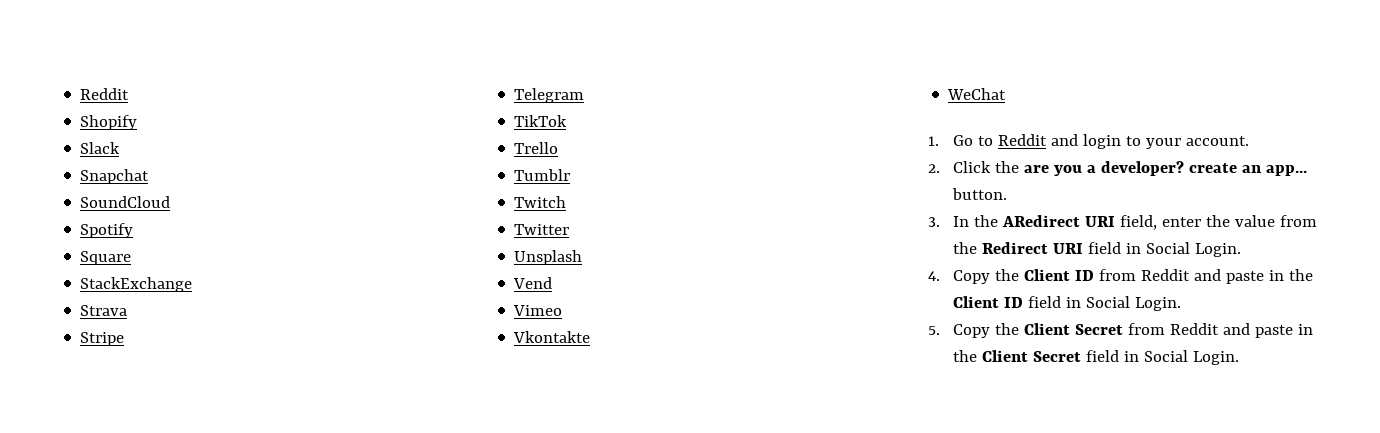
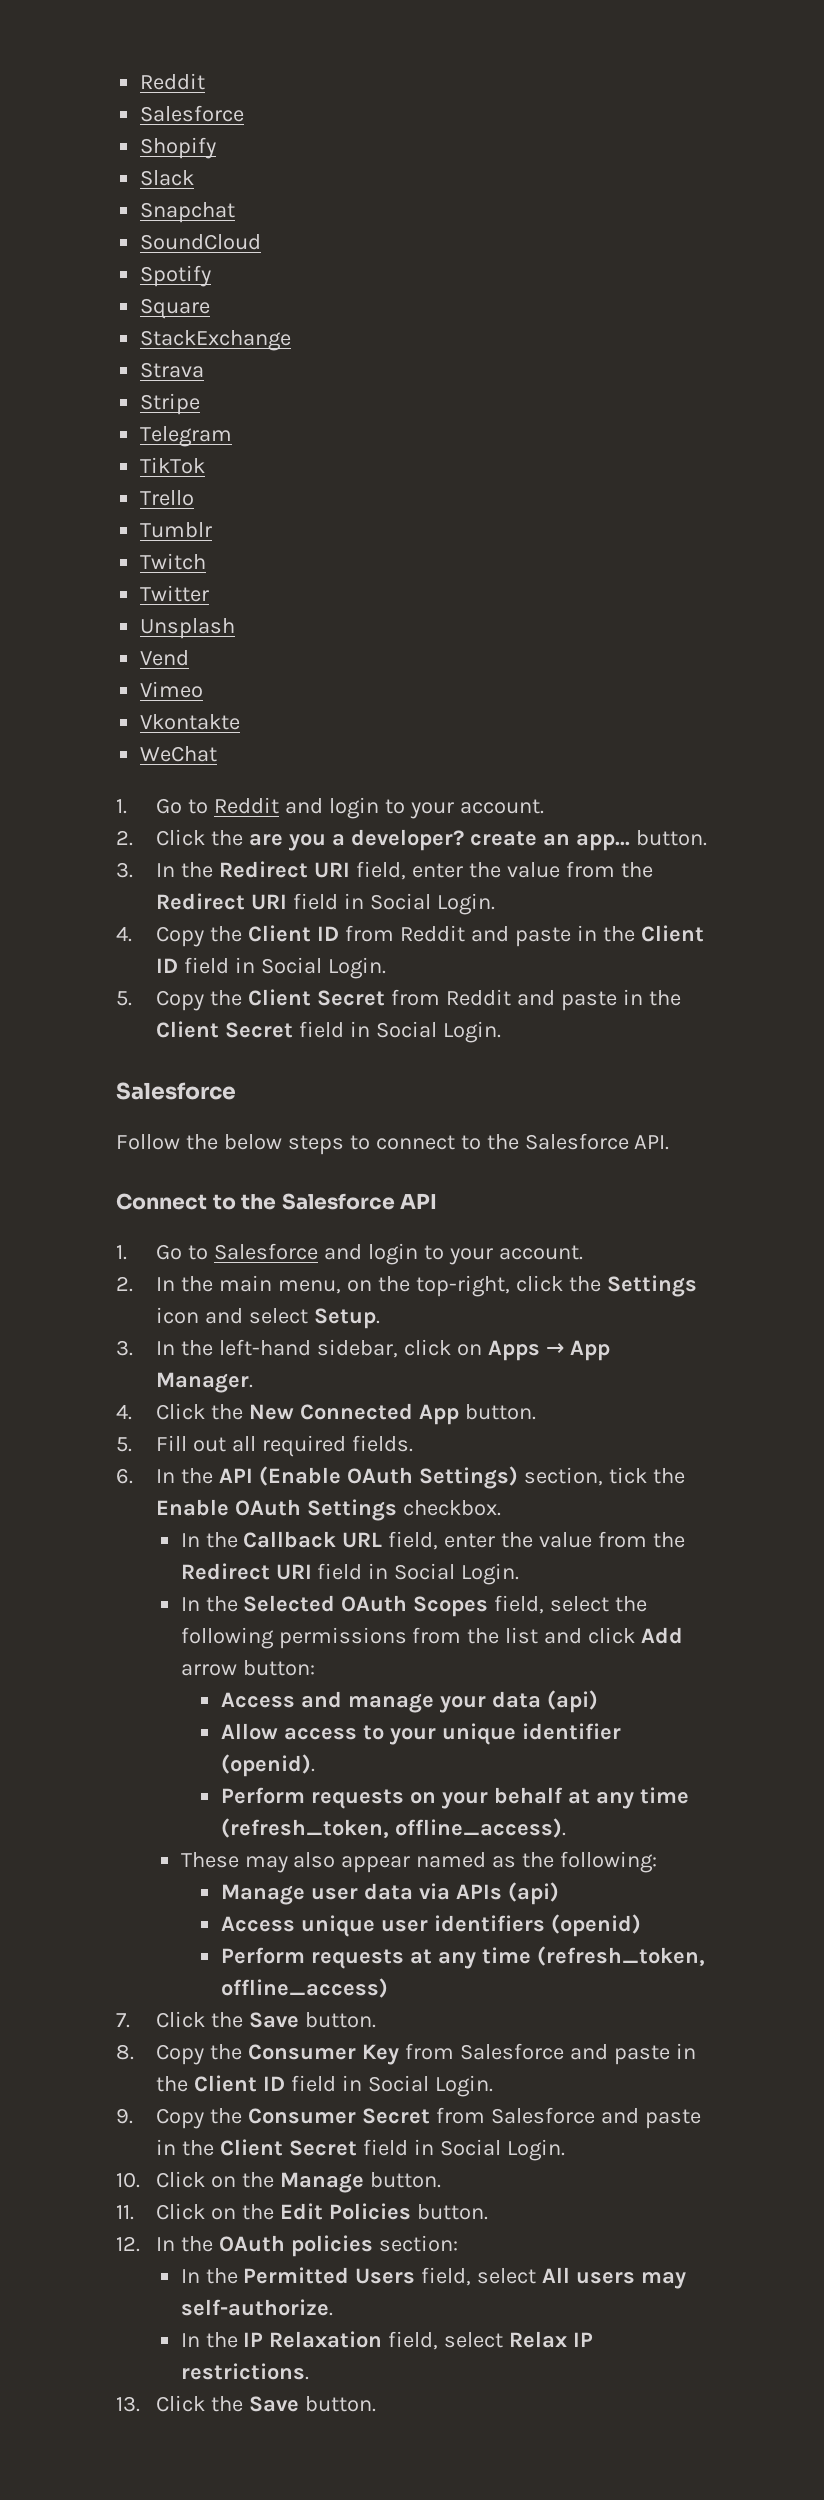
[80,88,130,100] Reddit -> [140,73,206,90] [140,105,245,122] Reddit // Salesforce
[1002,215,1081,227] ARedirect -> [219,861,309,878] Redirect
(1240, 358) none -> [116,1082,236,1100] [116,1133,670,1155] [116,1193,438,1210] [116,1243,583,1265] [116,1275,697,1297] [156,1307,381,1329] [116,1339,610,1361] [156,1372,254,1393] [116,1403,537,1425] [116,1435,414,1457] [116,1466,685,1489] [156,1499,502,1521] [180,1531,686,1550] [180,1563,520,1585] [180,1595,648,1617] [180,1627,684,1649] [180,1660,315,1676] [220,1690,598,1713] [220,1723,621,1745] [220,1754,315,1777] [220,1787,689,1809] [220,1818,566,1838] [180,1851,658,1873] [220,1882,559,1905] [220,1914,641,1937] [220,1946,705,1969] [220,1978,388,1998] [116,2011,377,2028] [116,2043,696,2065] [156,2075,494,2097] [116,2107,701,2129] [156,2139,565,2161] [116,2171,442,2193] [116,2203,489,2220] [116,2235,459,2257] [180,2267,687,2289] [180,2299,333,2316] [180,2331,594,2350] [180,2363,309,2380] [116,2395,377,2412] // Salesforce // Follow the below steps to connect to the Salesforce API. // Connect to the Salesforce API // 1. Go to Salesforce and login to your account. // 2. In the main menu, on the top-right, click the Settings icon and select Setup. // 3. In the left-hand sidebar, click on Apps → App Manager. // 4. Click the New Connected App button. // 5. Fill out all required fields. // 6. In the API (Enable OAuth Settings) section, tick the Enable OAuth Settings checkbox. // In the Callback URL field, enter the value from the Redirect URI field in Social Login. // In the Selected OAuth Scopes field, select the following permissions from the list and click Add arrow button: // Access and manage your data (api) // Allow access to your unique identifier (openid). // Perform requests on your behalf at any time (refresh_token, offline_access). // These may also appear named as the following: // Manage user data via APIs (api) // Access unique user identifiers (openid) // Perform requests at any time (refresh_token, offline_access) // 7. Click the Save button. // 8. Copy the Consumer Key from Salesforce and paste in the Client ID field in Social Login. // 9. Copy the Consumer Secret from Salesforce and paste in the Client Secret field in Social Login. // 10. Click on the Manage button. // 11. Click on the Edit Policies button. // 12. In the OAuth policies section: // In the Permitted Users field, select All users may self-authorize. // In the IP Relaxation field, select Relax IP restrictions. // 13. Click the Save button.

